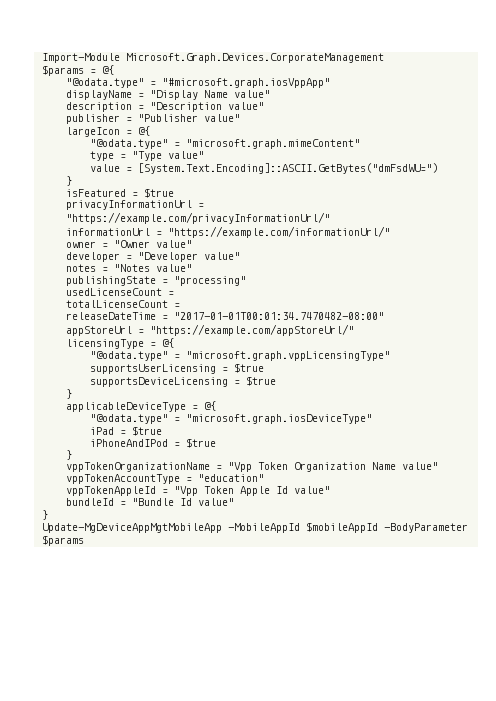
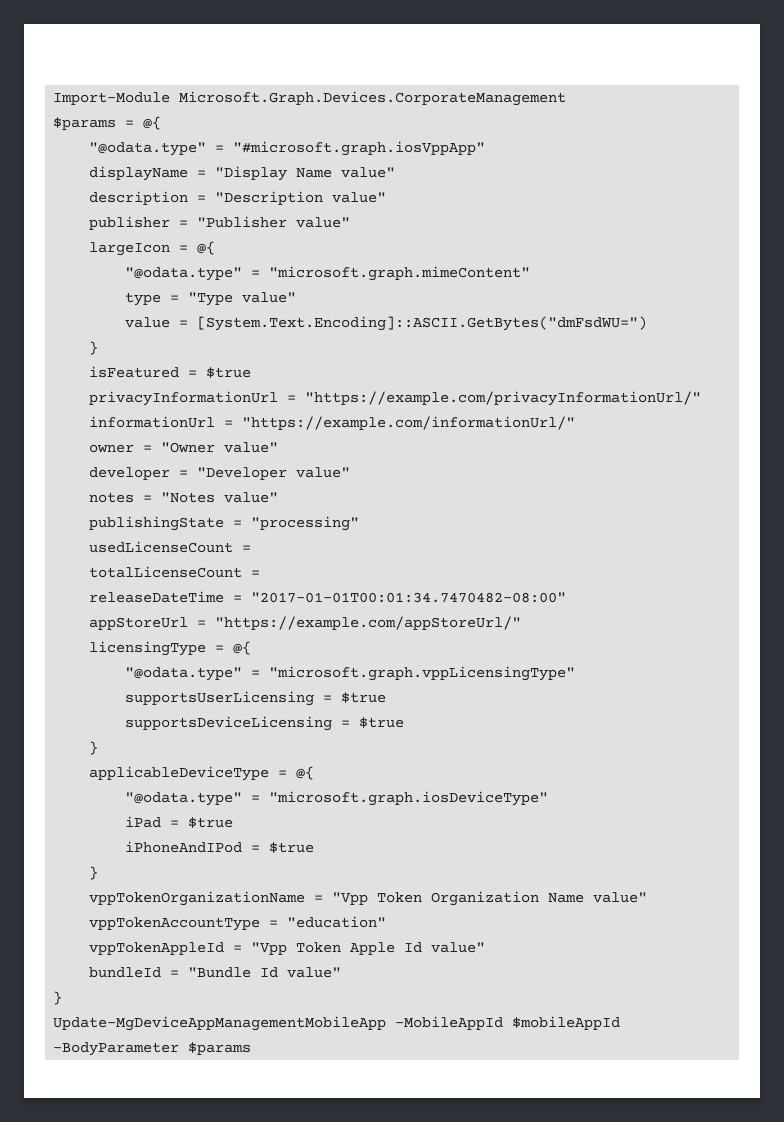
[41,523,222,533] Update-MgDeviceAppMgtMobileApp -> [53,1016,387,1031] Update-MgDeviceAppManagementMobileApp

